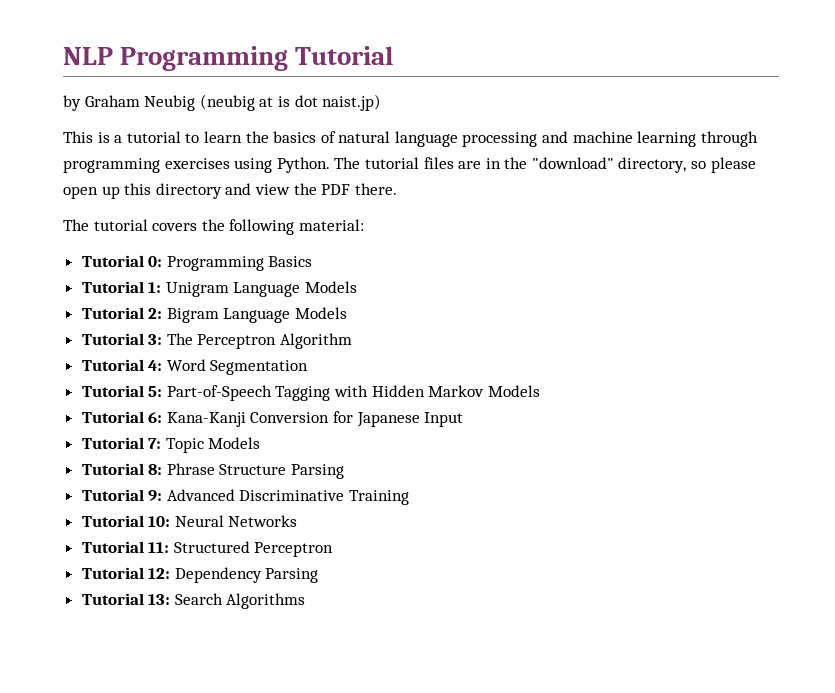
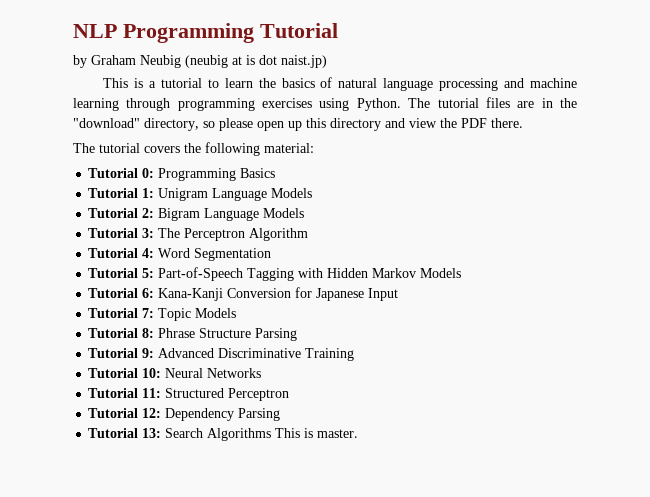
(306, 601) none -> [275,428,359,438] This is master.

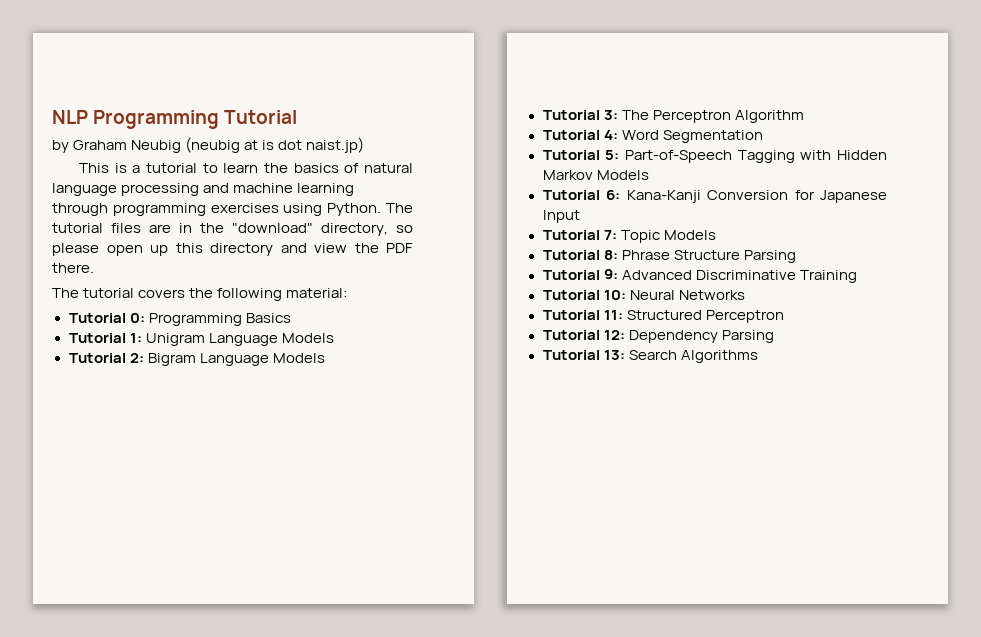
[275,428,359,438] This is master. -> (758, 356) none

